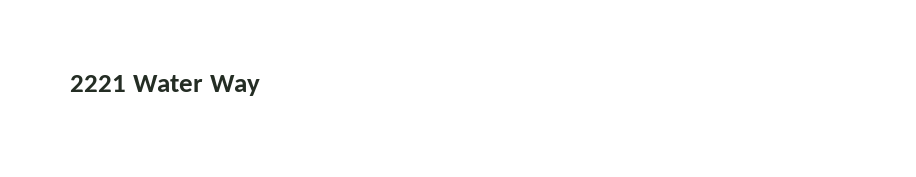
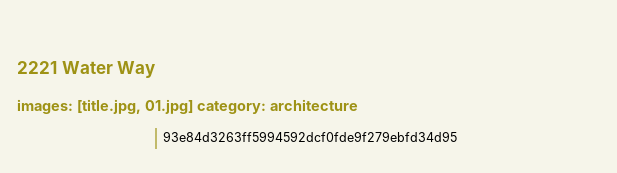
(261, 85) none -> [17,99,358,114] [163,131,458,142] // images: [title.jpg, 01.jpg] category: architecture // 93e84d3263ff5994592dcf0fde9f279ebfd34d95

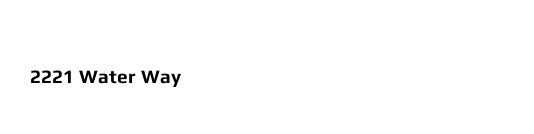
[17,99,358,114] [163,131,458,142] // images: [title.jpg, 01.jpg] category: architecture // 93e84d3263ff5994592dcf0fde9f279ebfd34d95 -> (182, 78) none

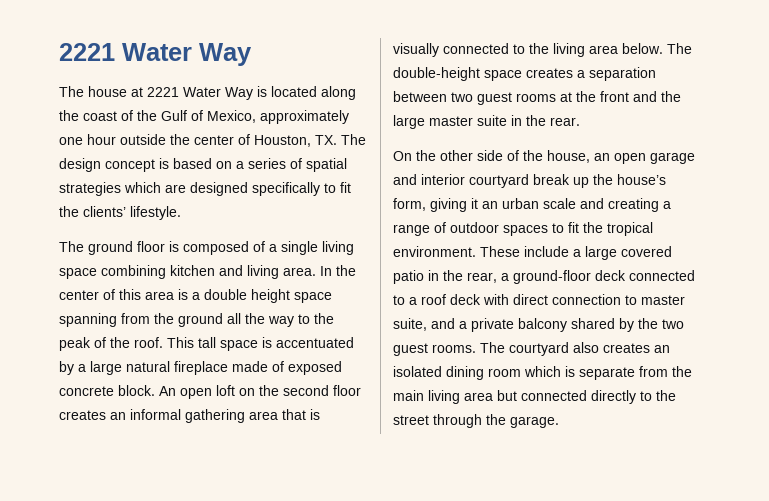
[30,70,182,87] 2221 Water Way -> [59,43,252,66] [59,86,356,100] [59,110,349,124] [59,134,366,147] [59,158,347,172] [59,182,351,196] [59,206,181,220] [59,241,354,255] [59,265,356,279] [59,289,332,303] [59,313,334,327] [59,337,354,351] [59,361,342,375] [59,385,361,399] [59,409,320,423] [393,43,692,57] [393,67,656,81] [393,91,681,105] [393,115,580,129] [393,150,695,164] [393,174,666,188] [393,198,671,212] [393,222,653,236] [393,246,672,260] [393,270,695,284] [393,294,685,305] [393,318,684,332] [393,342,670,356] [393,366,692,380] [393,390,676,404] [393,414,559,428] 2221 Water Way // The house at 2221 Water Way is located along the coast of the Gulf of Mexico, approximately one hour outside the center of Houston, TX. The design concept is based on a series of spatial strategies which are designed specifically to fit the clients’ lifestyle. // The ground floor is composed of a single living space combining kitchen and living area. In the center of this area is a double height space spanning from the ground all the way to the peak of the roof. This tall space is accentuated by a large natural fireplace made of exposed concrete block. An open loft on the second floor creates an informal gathering area that is visually connected to the living area below. The double-height space creates a separation between two guest rooms at the front and the large master suite in the rear. // On the other side of the house, an open garage and interior courtyard break up the house’s form, giving it an urban scale and creating a range of outdoor spaces to fit the tropical environment. These include a large covered patio in the rear, a ground-floor deck connected to a roof deck with direct connection to master suite, and a private balcony shared by the two guest rooms. The courtyard also creates an isolated dining room which is separate from the main living area but connected directly to the street through the garage.

